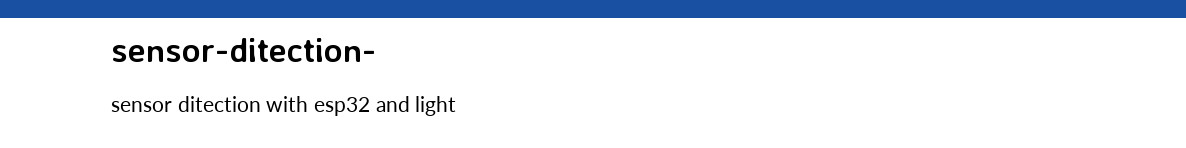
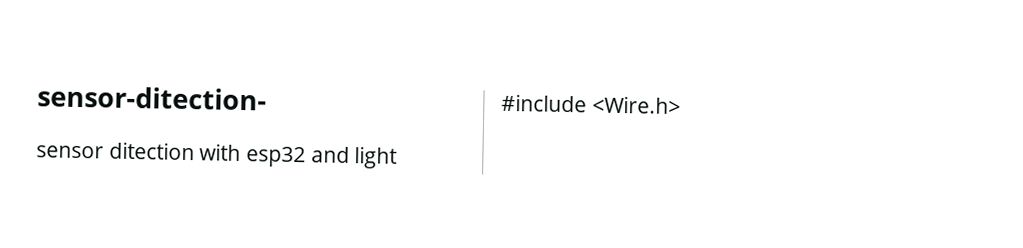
(457, 106) none -> [501,93,681,115] #include <Wire.h>

